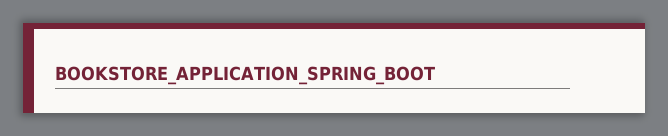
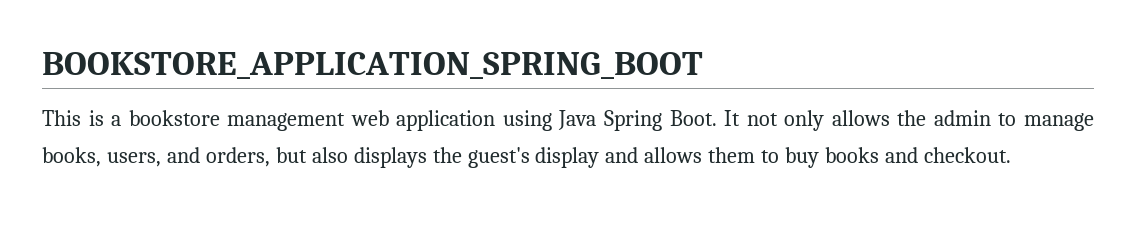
(435, 75) none -> [42,110,1094,131] [42,147,1011,168] // This is a bookstore management web application using Java Spring Boot. It not only allows the admin to manage books, users, and orders, but also displays the guest's display and allows them to buy books and checkout.

